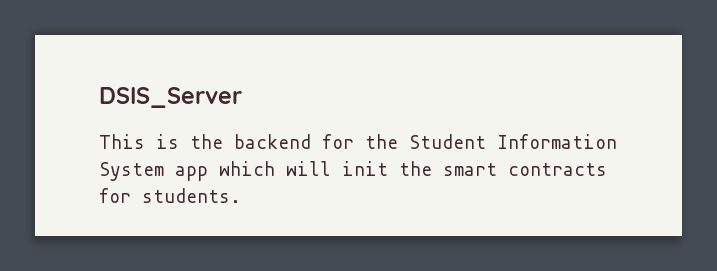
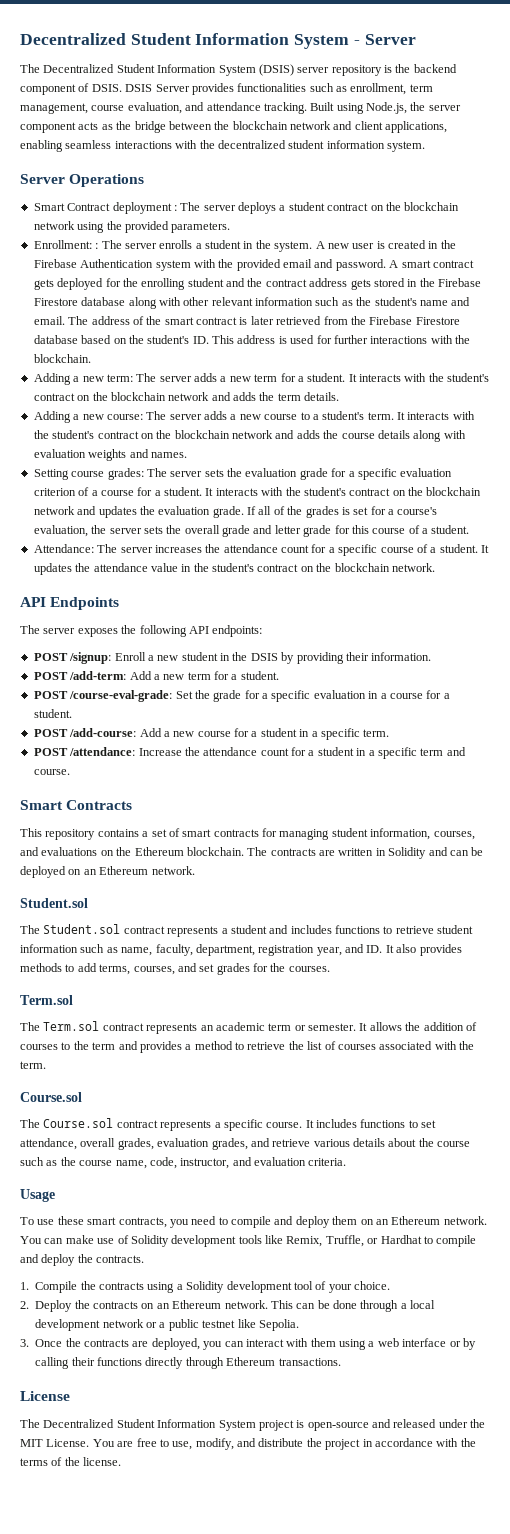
[99,87,242,108] [99,134,617,149] [99,161,607,181] [99,188,241,203] DSIS_Server // This is the backend for the Student Information System app which will init the smart contracts for students. -> [20,33,416,49] [20,64,457,76] [20,83,433,95] [20,102,461,114] [20,121,448,133] [20,140,425,152] [20,174,145,187] [33,202,460,214] [33,221,231,233] [33,240,456,252] [33,259,474,271] [33,278,481,290] [33,297,471,309] [33,316,460,325] [33,335,470,344] [33,354,91,363] [33,373,490,385] [33,392,340,401] [33,411,475,423] [33,430,466,442] [33,449,187,461] [33,468,453,480] [33,487,482,496] [33,506,438,518] [33,525,470,537] [33,544,489,556] [33,563,435,575] [20,597,120,610] [20,625,263,637] [33,652,432,664] [33,671,279,680] [33,690,450,702] [33,709,72,718] [33,728,390,740] [33,747,466,759] [33,769,70,775] [20,800,133,810] [20,828,475,840] [20,847,484,859] [20,866,195,878] [20,898,88,908] [20,924,474,937] [20,944,462,956] [20,963,330,975] [20,995,73,1005] [20,1021,477,1034] [20,1041,474,1053] [20,1061,46,1069] [20,1092,82,1102] [20,1118,437,1131] [20,1138,471,1150] [20,1157,347,1169] [20,1189,55,1202] [20,1216,487,1228] [20,1235,477,1247] [20,1254,145,1266] [20,1281,390,1293] [20,1300,436,1312] [35,1319,299,1331] [20,1338,476,1350] [35,1357,341,1369] [20,1391,70,1401] [20,1419,486,1431] [20,1438,476,1450] [20,1457,122,1466] Decentralized Student Information System - Server // The Decentralized Student Information System (DSIS) server repository is the backend component of DSIS. DSIS Server provides functionalities such as enrollment, term management, course evaluation, and attendance tracking. Built using Node.js, the server component acts as the bridge between the blockchain network and client applications, enabling seamless interactions with the decentralized student information system. // Server Operations // Smart Contract deployment : The server deploys a student contract on the blockchain network using the provided parameters. // Enrollment: : The server enrolls a student in the system. A new user is created in the Firebase Authentication system with the provided email and password. A smart contract gets deployed for the enrolling student and the contract address gets stored in the Firebase Firestore database along with other relevant information such as the student's name and email. The address of the smart contract is later retrieved from the Firebase Firestore database based on the student's ID. This address is used for further interactions with the blockchain. // Adding a new term: The server adds a new term for a student. It interacts with the student's contract on the blockchain network and adds the term details. // Adding a new course: The server adds a new course to a student's term. It interacts with the student's contract on the blockchain network and adds the course details along with evaluation weights and names. // Setting course grades: The server sets the evaluation grade for a specific evaluation criterion of a course for a student. It interacts with the student's contract on the blockchain network and updates the evaluation grade. If all of the grades is set for a course's evaluation, the server sets the overall grade and letter grade for this course of a student. // Attendance: The server increases the attendance count for a specific course of a student. It updates the attendance value in the student's contract on the blockchain network. // API Endpoints // The server exposes the following API endpoints: // POST /signup: Enroll a new student in the DSIS by providing their information. // POST /add-term: Add a new term for a student. // POST /course-eval-grade: Set the grade for a specific evaluation in a course for a student. // POST /add-course: Add a new course for a student in a specific term. // POST /attendance: Increase the attendance count for a student in a specific term and course. // Smart Contracts // This repository contains a set of smart contracts for managing student information, courses, and evaluations on the Ethereum blockchain. The contracts are written in Solidity and can be deployed on an Ethereum network. // Student.sol // The Student.sol contract represents a student and includes functions to retrieve student information such as name, faculty, department, registration year, and ID. It also provides methods to add terms, courses, and set grades for the courses. // Term.sol // The Term.sol contract represents an academic term or semester. It allows the addition of courses to the term and provides a method to retrieve the list of courses associated with the term. // Course.sol // The Course.sol contract represents a specific course. It includes functions to set attendance, overall grades, evaluation grades, and retrieve various details about the course such as the course name, code, instructor, and evaluation criteria. // Usage // To use these smart contracts, you need to compile and deploy them on an Ethereum network. You can make use of Solidity development tools like Remix, Truffle, or Hardhat to compile and deploy the contracts. // 1. Compile the contracts using a Solidity development tool of your choice. // 2. Deploy the contracts on an Ethereum network. This can be done through a local development network or a public testnet like Sepolia. // 3. Once the contracts are deployed, you can interact with them using a web interface or by calling their functions directly through Ethereum transactions. // License // The Decentralized Student Information System project is open-source and released under the MIT License. You are free to use, modify, and distribute the project in accordance with the terms of the license.

